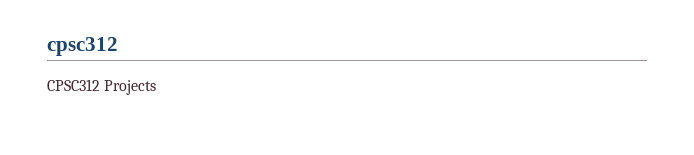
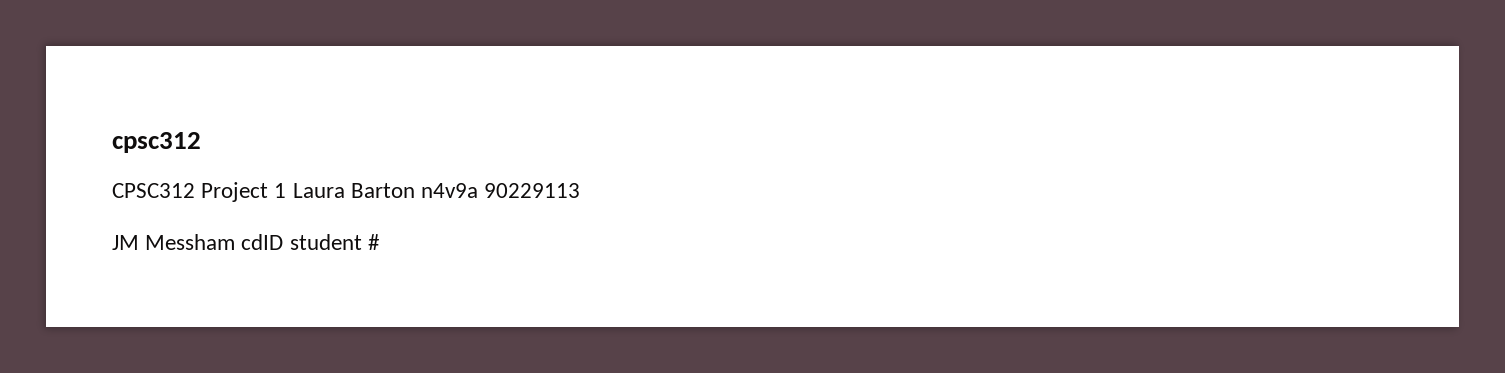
[104,80,157,95] Projects -> [201,182,581,202] [112,234,380,250] Project 1 Laura Barton n4v9a 90229113 // JM Messham cdID student #

